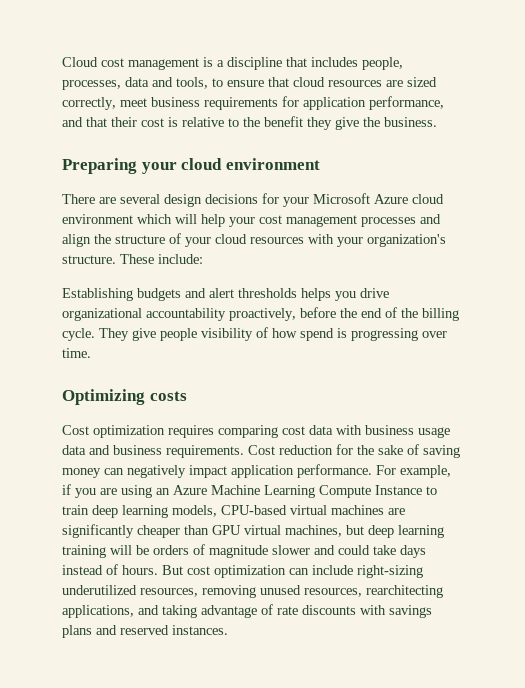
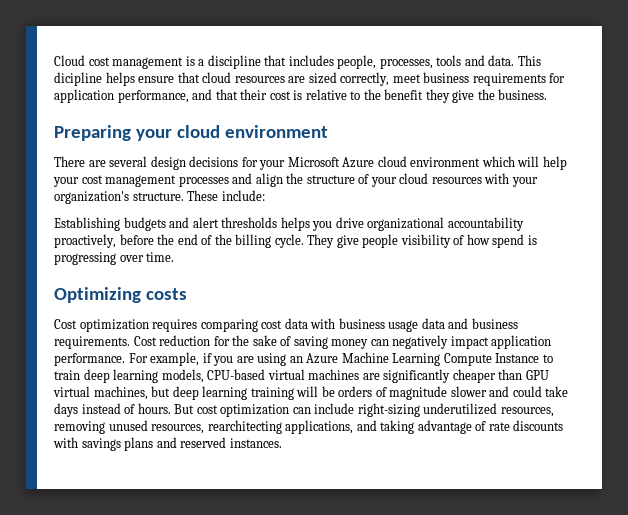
[125,77,223,89] data and tools, to -> [436,55,541,66] [54,72,135,86] tools and data. This dicipline helps

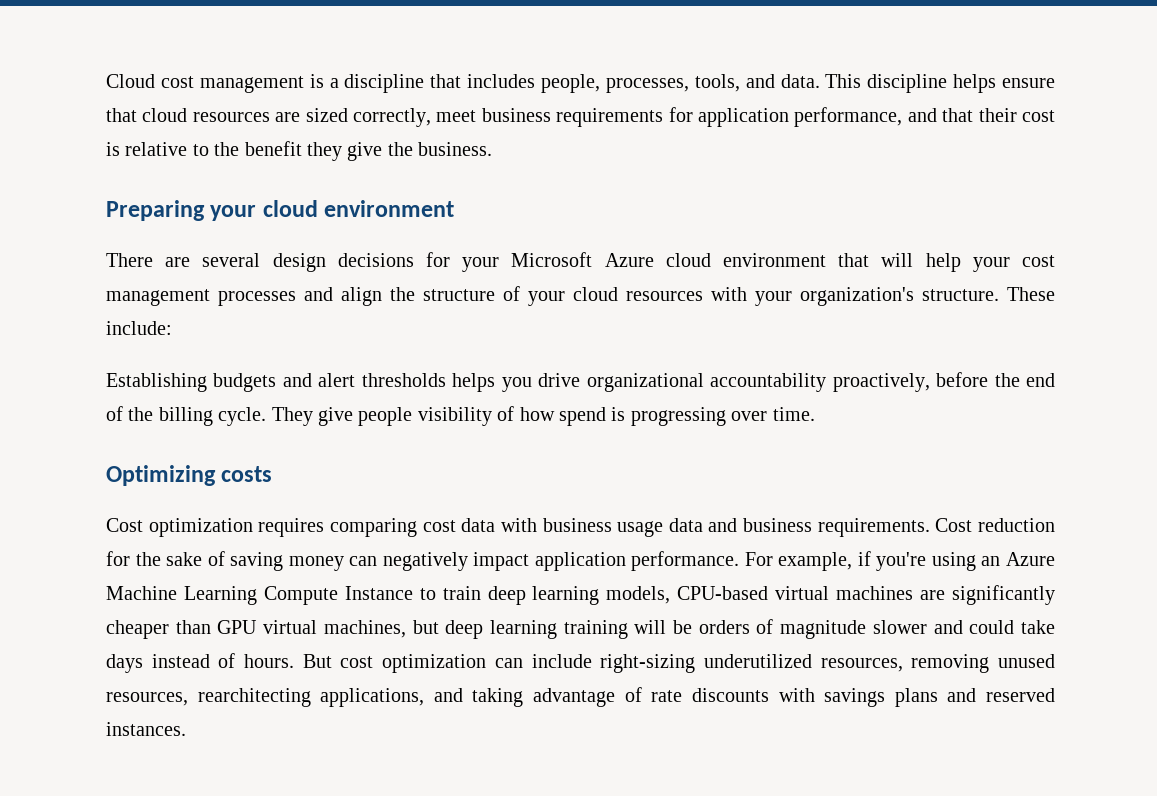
[436,55,462,66] tools -> [694,74,740,92] tools,
[54,72,102,86] dicipline -> [867,74,948,93] discipline
[481,156,515,167] which -> [838,253,870,267] that
[213,356,254,366] you are -> [876,552,927,571] you're

